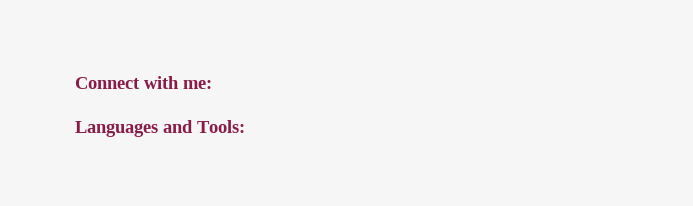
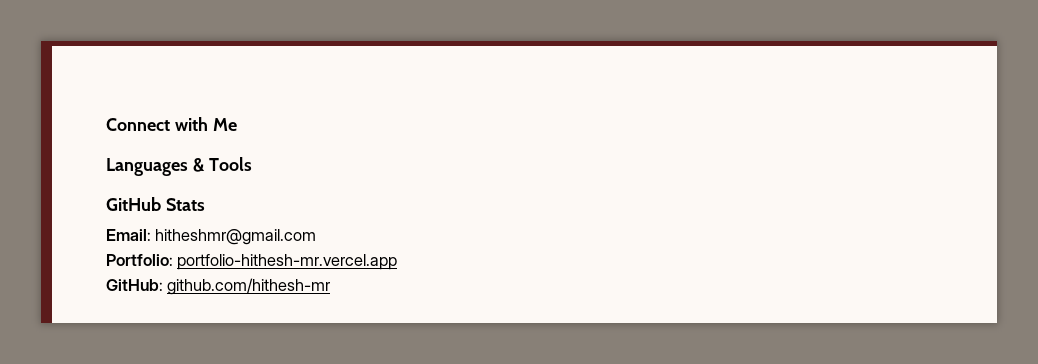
[183,80,212,89] me: -> [212,118,237,131] Me
[163,120,245,133] and Tools: -> [192,157,252,172] [106,197,205,211] [106,229,317,245] [106,254,398,270] [106,278,331,295] & Tools // GitHub Stats // Email: hitheshmr@gmail.com // Portfolio: portfolio-hithesh-mr.vercel.app // GitHub: github.com/hithesh-mr

